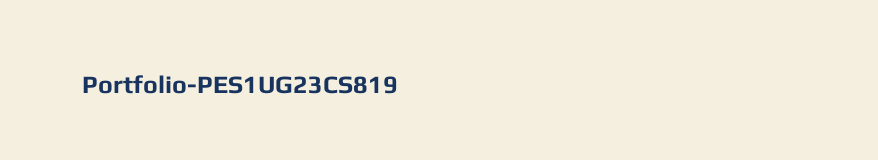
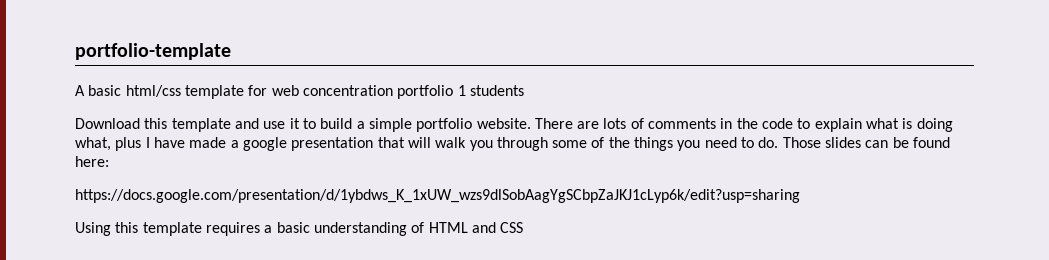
[82,75,398,94] Portfolio-PES1UG23CS819 -> [75,43,231,60] [75,85,524,99] [75,118,953,132] [75,137,951,151] [75,156,109,167] [75,189,800,203] [75,222,524,236] portfolio-template // A basic html/css template for web concentration portfolio 1 students // Download this template and use it to build a simple portfolio website. There are lots of comments in the code to explain what is doing what, plus I have made a google presentation that will walk you through some of the things you need to do. Those slides can be found here: // https://docs.google.com/presentation/d/1ybdws_K_1xUW_wzs9dlSobAagYgSCbpZaJKJ1cLyp6k/edit?usp=sharing // Using this template requires a basic understanding of HTML and CSS

